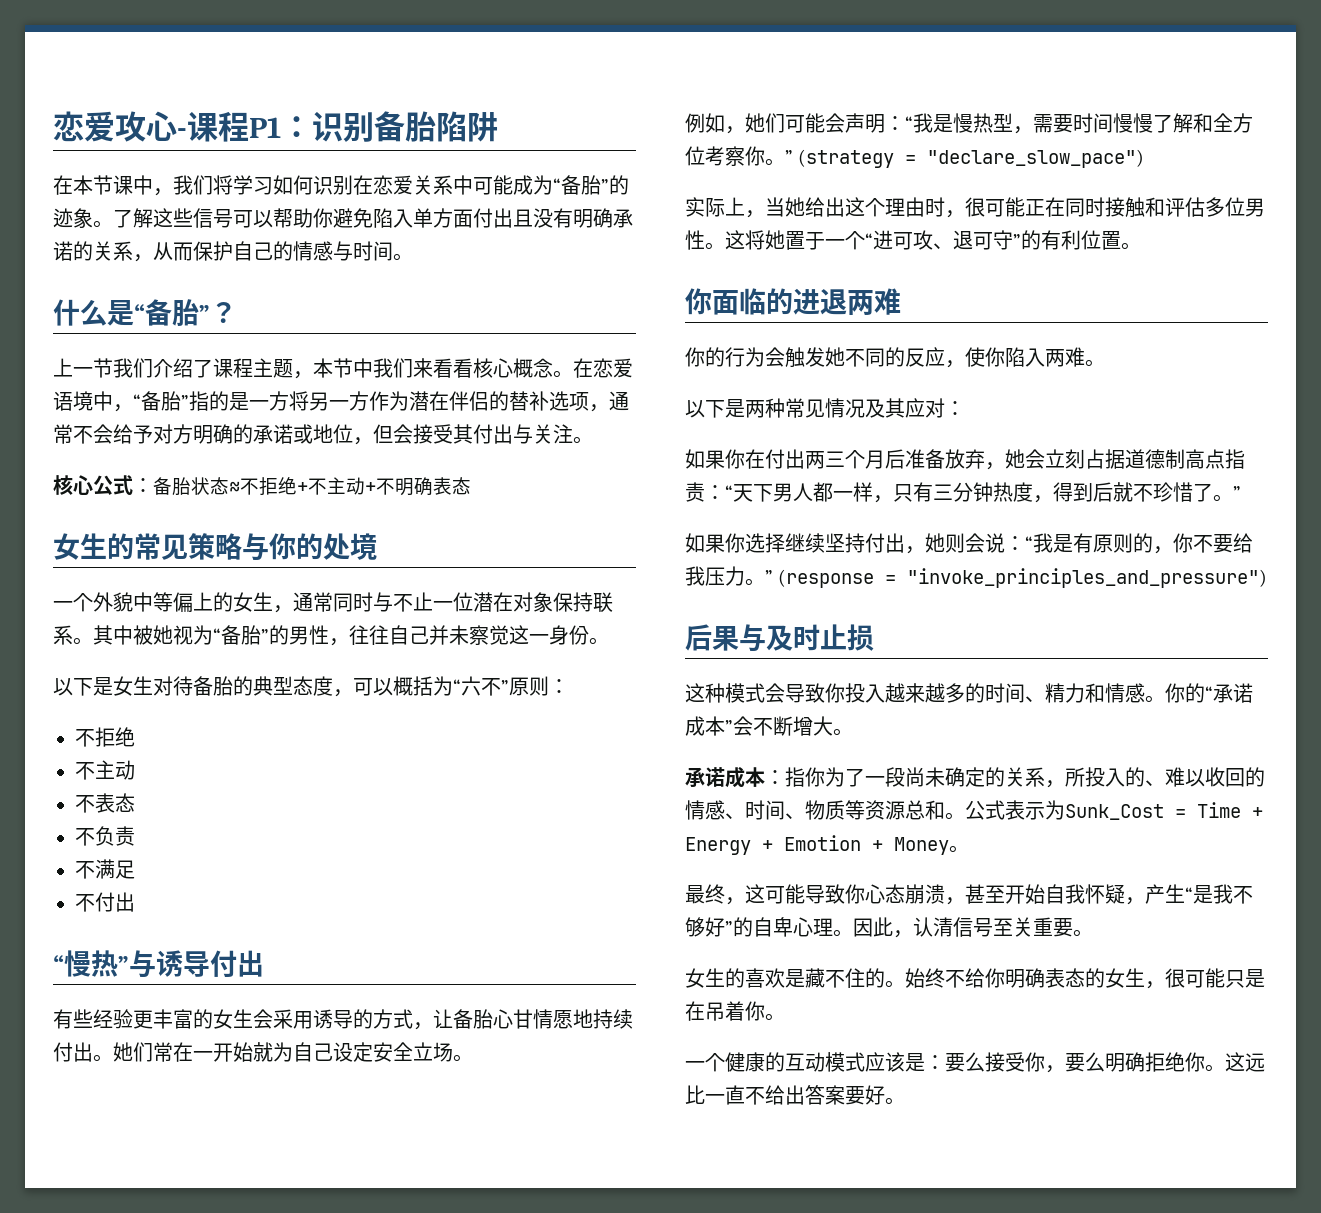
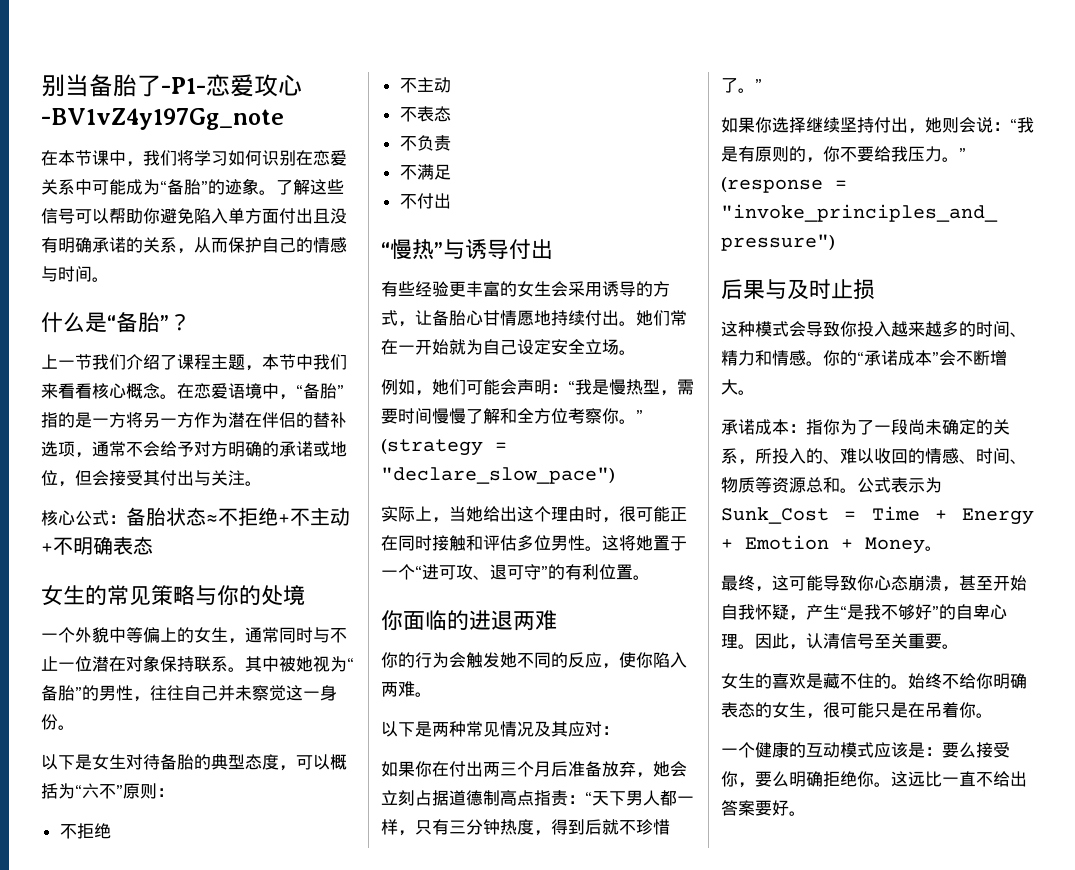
[53,111,498,142] 恋爱攻心-课程P1：识别备胎陷阱 -> [41,74,302,97] [41,108,284,130] 别当备胎了-P1-恋爱攻心-BV1vZ4y197Gg_note

